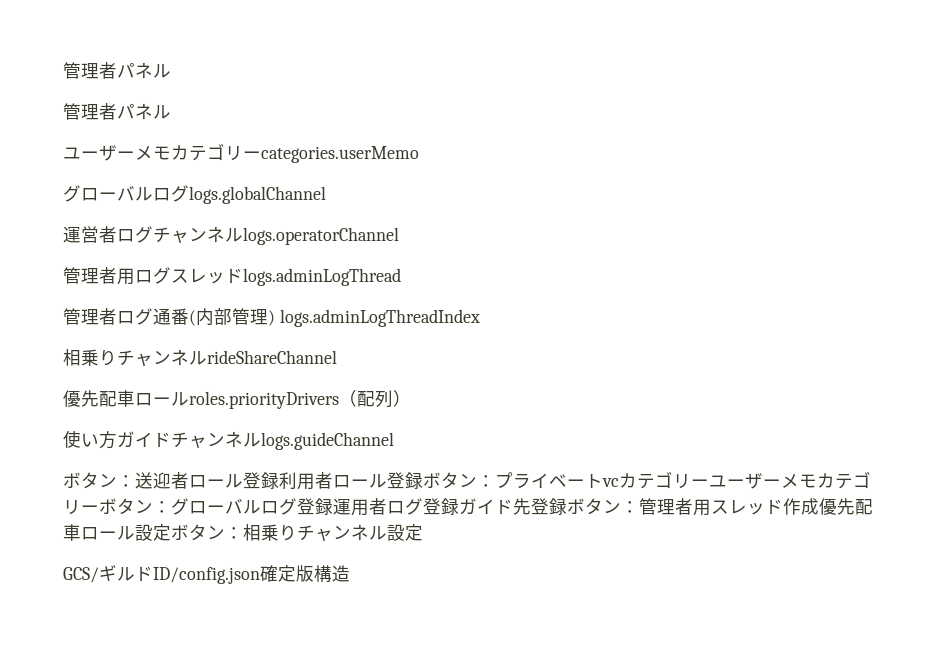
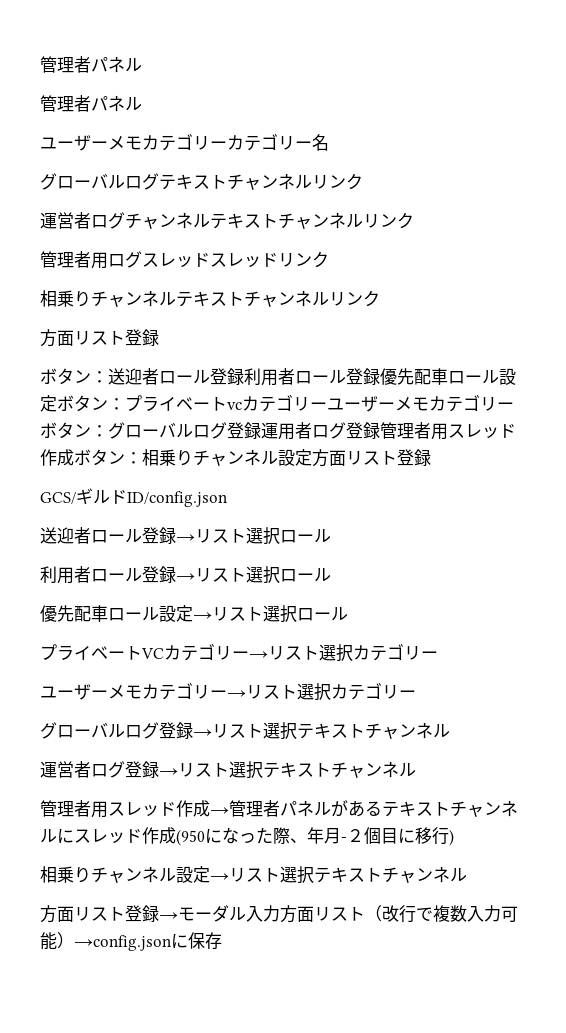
[261,146,419,163] [63,185,326,204] categories.userMemo // グローバルログlogs.globalChannel -> [227,133,329,151] [40,173,363,190] カテゴリー名 // グローバルログテキストチャンネルリンク
[243,227,399,245] logs.operatorChannel -> [210,212,414,229] テキストチャンネルリンク
[243,268,401,286] [63,308,480,327] [63,349,337,366] [63,390,411,409] [63,430,394,450] logs.adminLogThread // 管理者ログ通番(内部管理) logs.adminLogThreadIndex // 相乗りチャンネルrideShareChannel // 優先配車ロールroles.priorityDrivers（配列） // 使い方ガイドチャンネルlogs.guideChannel -> [210,251,329,268] [40,290,380,307] [40,329,159,347] スレッドリンク // 相乗りチャンネルテキストチャンネルリンク // 方面リスト登録
(423, 480) none -> [380,368,516,385] [40,395,57,412] 優先配車ロール設定
[459,498,873,516] [63,524,171,541] ガイド先登録ボタン：管理者用スレッド作成優先配車ロール設定 -> [380,422,516,440] [40,449,74,466] 管理者用スレッド作成
(423, 532) none -> [312,449,431,467] 方面リスト登録
[260,565,350,582] 確定版構造 -> [40,527,331,545] [40,566,331,584] [40,605,348,623] [40,643,438,662] [40,682,416,701] [40,722,450,740] [40,761,416,779] [40,800,518,818] [40,827,454,846] [40,866,467,884] [40,905,518,923] [40,932,222,951] // 送迎者ロール登録→リスト選択ロール // 利用者ロール登録→リスト選択ロール // 優先配車ロール設定→リスト選択ロール // プライベートVCカテゴリー→リスト選択カテゴリー // ユーザーメモカテゴリー→リスト選択カテゴリー // グローバルログ登録→リスト選択テキストチャンネル // 運営者ログ登録→リスト選択テキストチャンネル // 管理者用スレッド作成→管理者パネルがあるテキストチャンネルにスレッド作成(950になった際、年月-２個目に移行) // 相乗りチャンネル設定→リスト選択テキストチャンネル // 方面リスト登録→モーダル入力方面リスト（改行で複数入力可能）→config.jsonに保存

